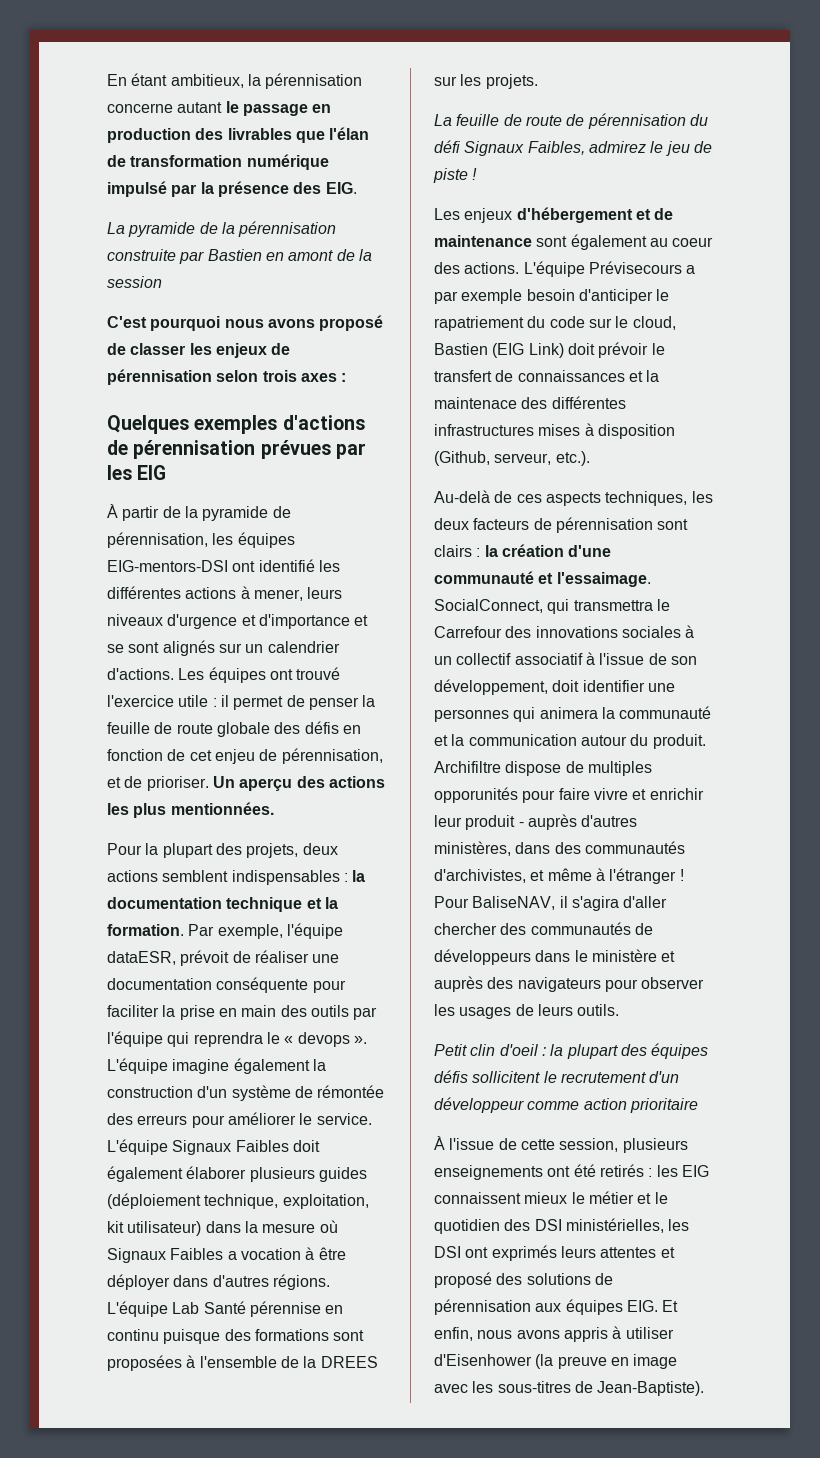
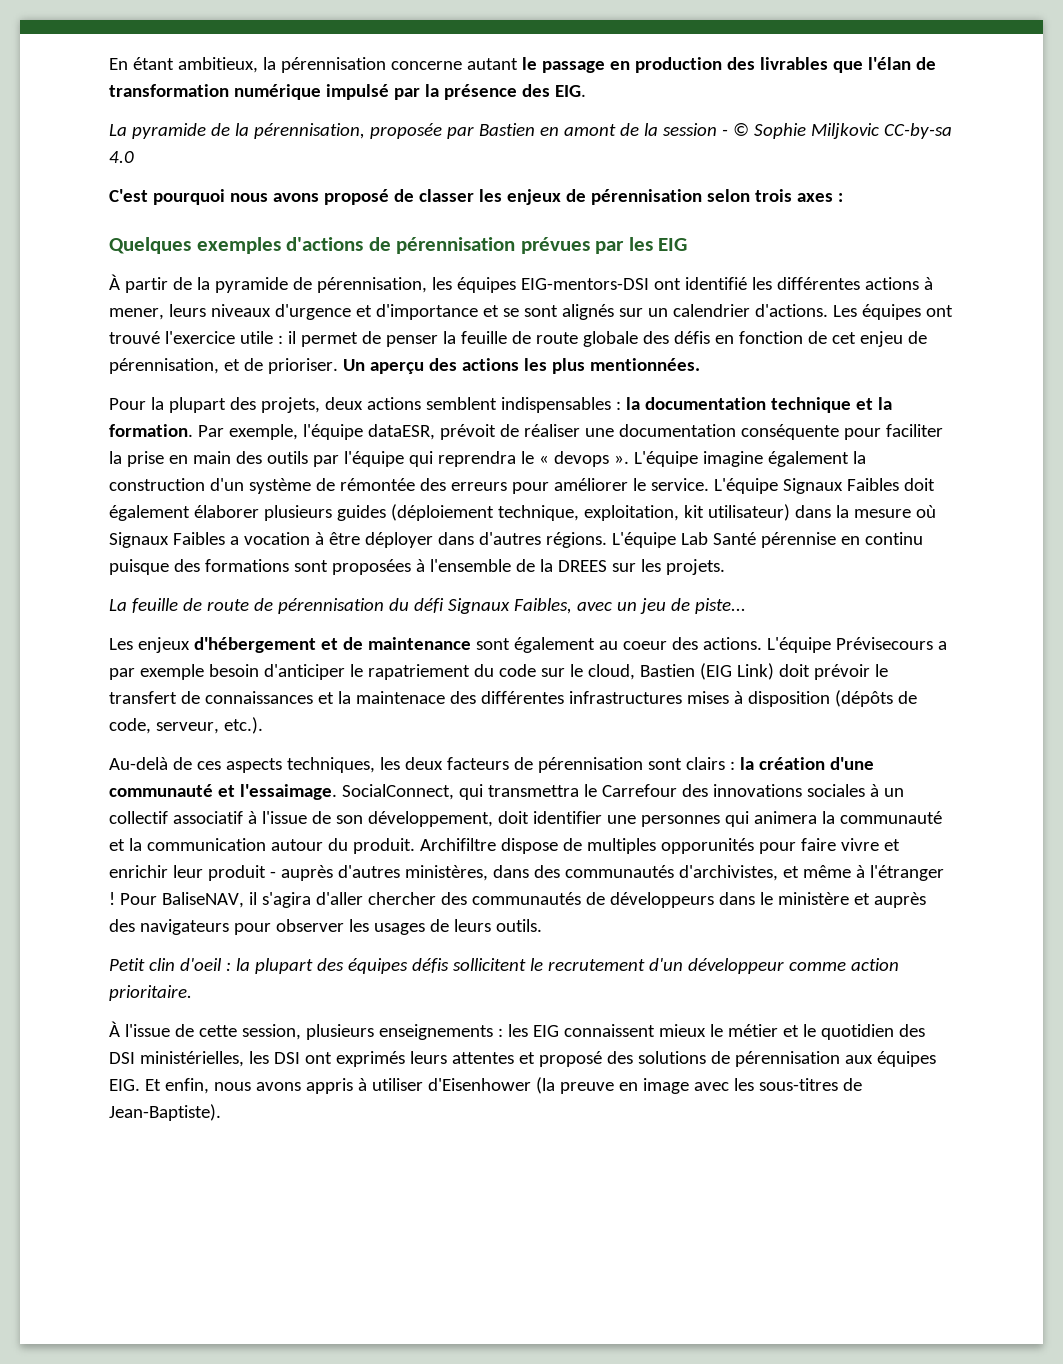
[238,221,337,237] [107,249,176,261] pérennisation construite -> [253,123,442,139] pérennisation, proposée
(162, 282) none -> [721,123,952,139] [109,151,134,163] - © Sophie Miljkovic CC-by-sa 4.0
[588,141,712,156] [433,168,478,183] admirez le jeu de piste ! -> [576,598,746,614] avec un jeu de piste...
[434,451,490,466] (Github, -> [834,690,917,707] [109,718,151,734] (dépôts de code,
[629,1098,698,1113] prioritaire -> [109,985,192,1001] prioritaire.
[547,1164,644,1177] ont été retirés -> (493, 1032) none

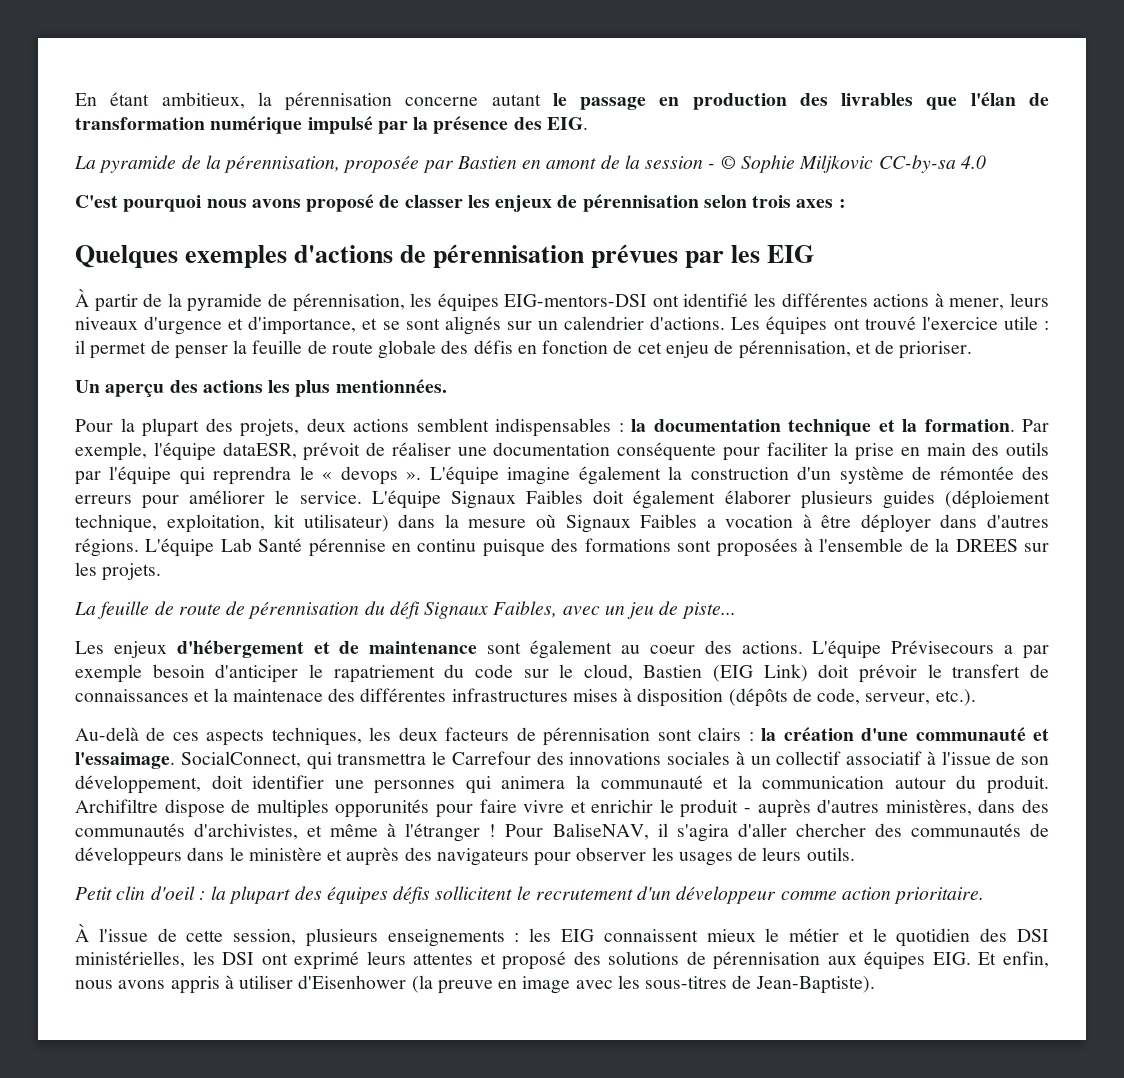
[375,304,478,320] d'importance -> [248,316,357,335] d'importance,
(338, 366) none -> (973, 350) //
[172,865,203,878] leur -> [659,799,674,813] le
[335,1051,405,1067] exprimés -> [294,951,360,970] exprimé

